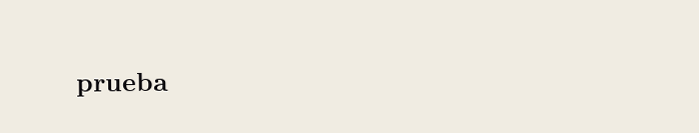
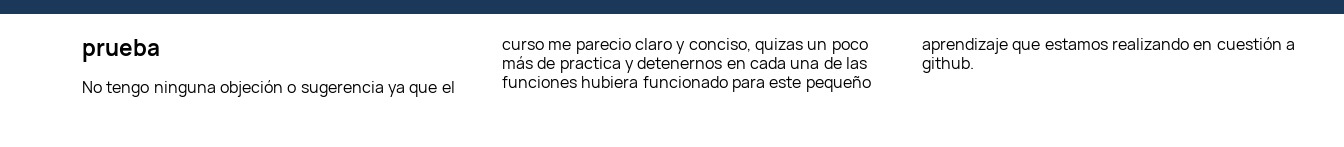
(169, 84) none -> [82,80,455,97] [502,38,868,54] [502,56,867,73] [502,76,871,92] [922,37,1295,54] [922,57,974,73] // No tengo ninguna objeción o sugerencia ya que el curso me parecio claro y conciso, quizas un poco más de practica y detenernos en cada una de las funciones hubiera funcionado para este pequeño aprendizaje que estamos realizando en cuestión a github.

